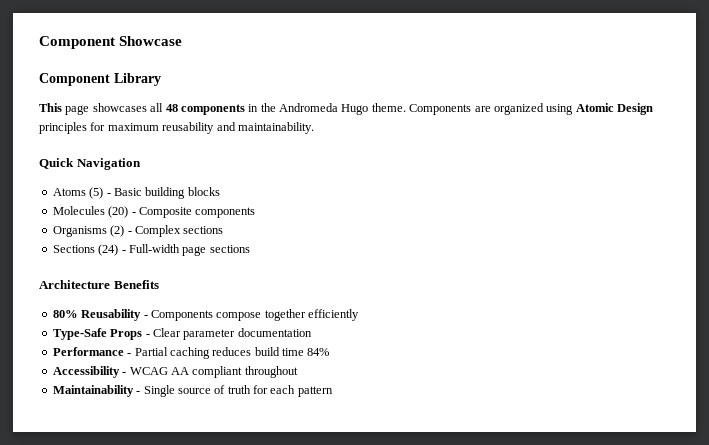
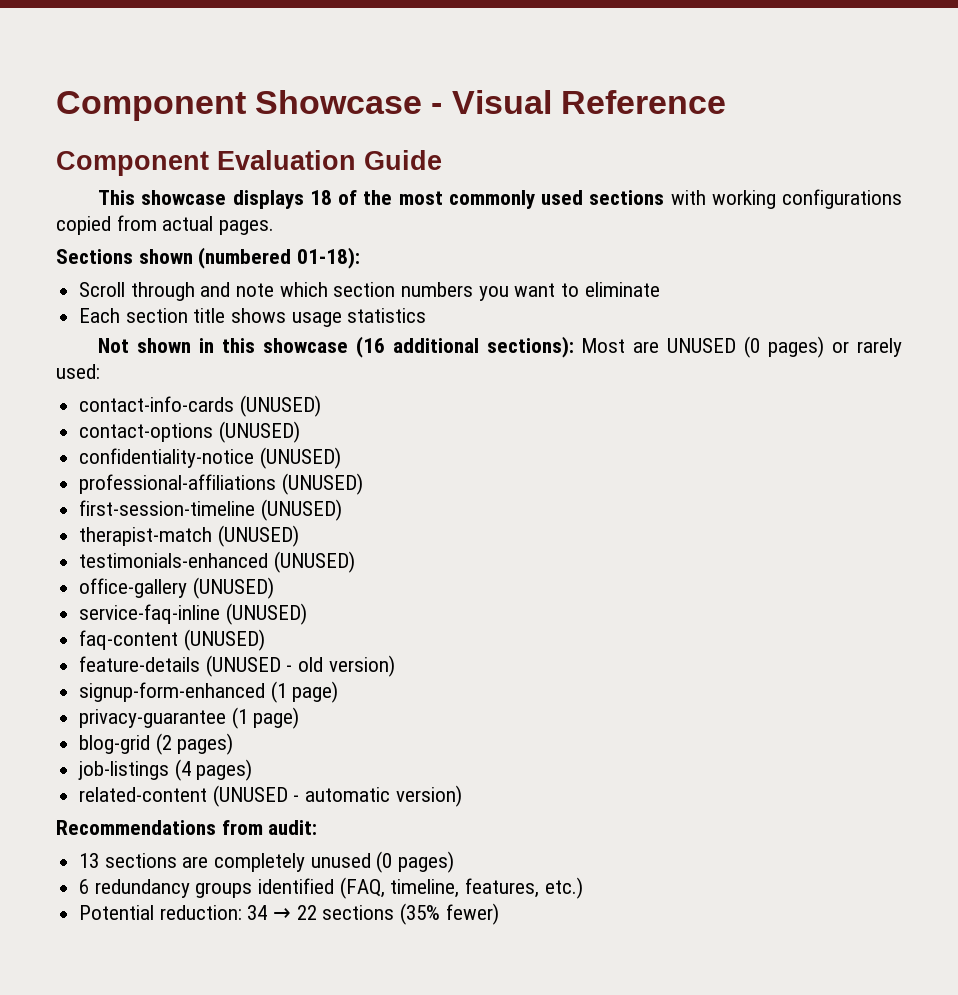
[39,73,161,86] // Component Library -> [431,90,726,114] [56,150,442,176] - Visual Reference // Component Evaluation Guide
[65,103,653,115] [39,122,314,134] [39,158,141,170] [52,187,220,199] [52,206,256,218] [52,225,224,237] [52,244,250,256] [39,280,159,289] [52,309,359,321] [52,328,312,340] [52,347,330,359] [52,366,298,378] [52,385,333,397] page showcases all 48 components in the Andromeda Hugo theme. Components are organized using Atomic Design principles for maximum reusability and maintainability. // Quick Navigation // Atoms (5) - Basic building blocks // Molecules (20) - Composite components // Organisms (2) - Complex sections // Sections (24) - Full-width page sections // Architecture Benefits // 80% Reusability - Components compose together efficiently // Type-Safe Props - Clear parameter documentation // Performance - Partial caching reduces build time 84% // Accessibility - WCAG AA compliant throughout // Maintainability - Single source of truth for each pattern -> [141,189,902,209] [56,215,275,235] [56,247,361,269] [79,282,660,301] [79,308,427,327] [98,336,903,358] [56,364,100,379] [79,395,321,417] [79,421,300,443] [79,447,341,469] [79,473,363,495] [79,499,342,521] [79,525,299,547] [79,551,355,573] [79,577,274,599] [79,603,307,625] [79,629,265,651] [79,655,395,677] [79,681,339,703] [79,707,300,729] [79,733,234,755] [78,759,253,781] [79,785,462,807] [56,820,318,835] [79,851,455,873] [79,877,583,899] [79,903,499,925] showcase displays 18 of the most commonly used sections with working configurations copied from actual pages. // Sections shown (numbered 01-18): // Scroll through and note which section numbers you want to eliminate // Each section title shows usage statistics // Not shown in this showcase (16 additional sections): Most are UNUSED (0 pages) or rarely used: // contact-info-cards (UNUSED) // contact-options (UNUSED) // confidentiality-notice (UNUSED) // professional-affiliations (UNUSED) // first-session-timeline (UNUSED) // therapist-match (UNUSED) // testimonials-enhanced (UNUSED) // office-gallery (UNUSED) // service-faq-inline (UNUSED) // faq-content (UNUSED) // feature-details (UNUSED - old version) // signup-form-enhanced (1 page) // privacy-guarantee (1 page) // blog-grid (2 pages) // job-listings (4 pages) // related-content (UNUSED - automatic version) // Recommendations from audit: // 13 sections are completely unused (0 pages) // 6 redundancy groups identified (FAQ, timeline, features, etc.) // Potential reduction: 34 → 22 sections (35% fewer)

